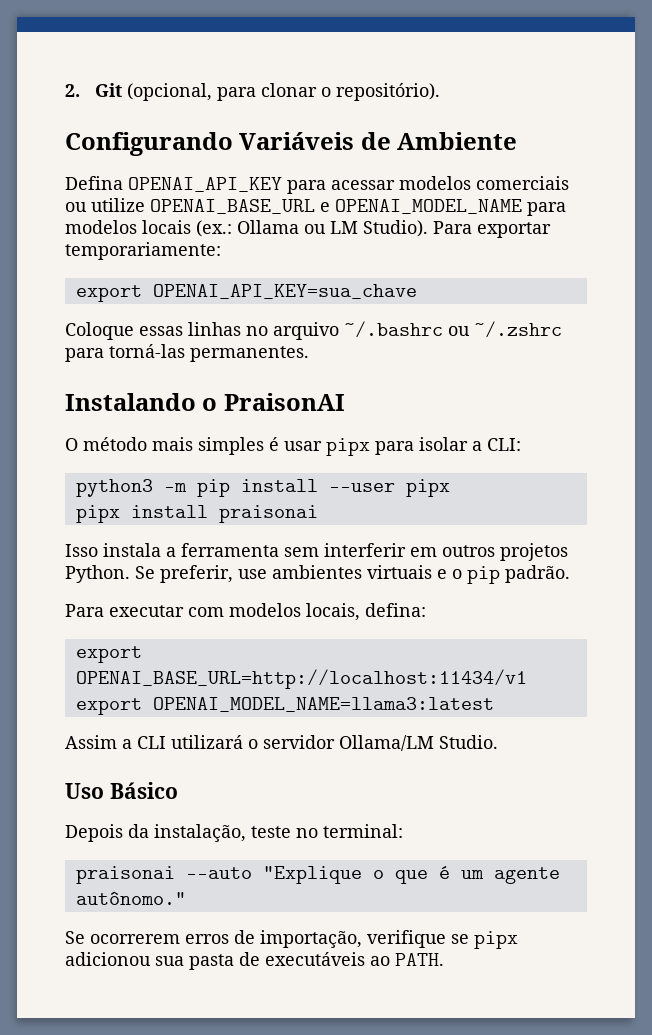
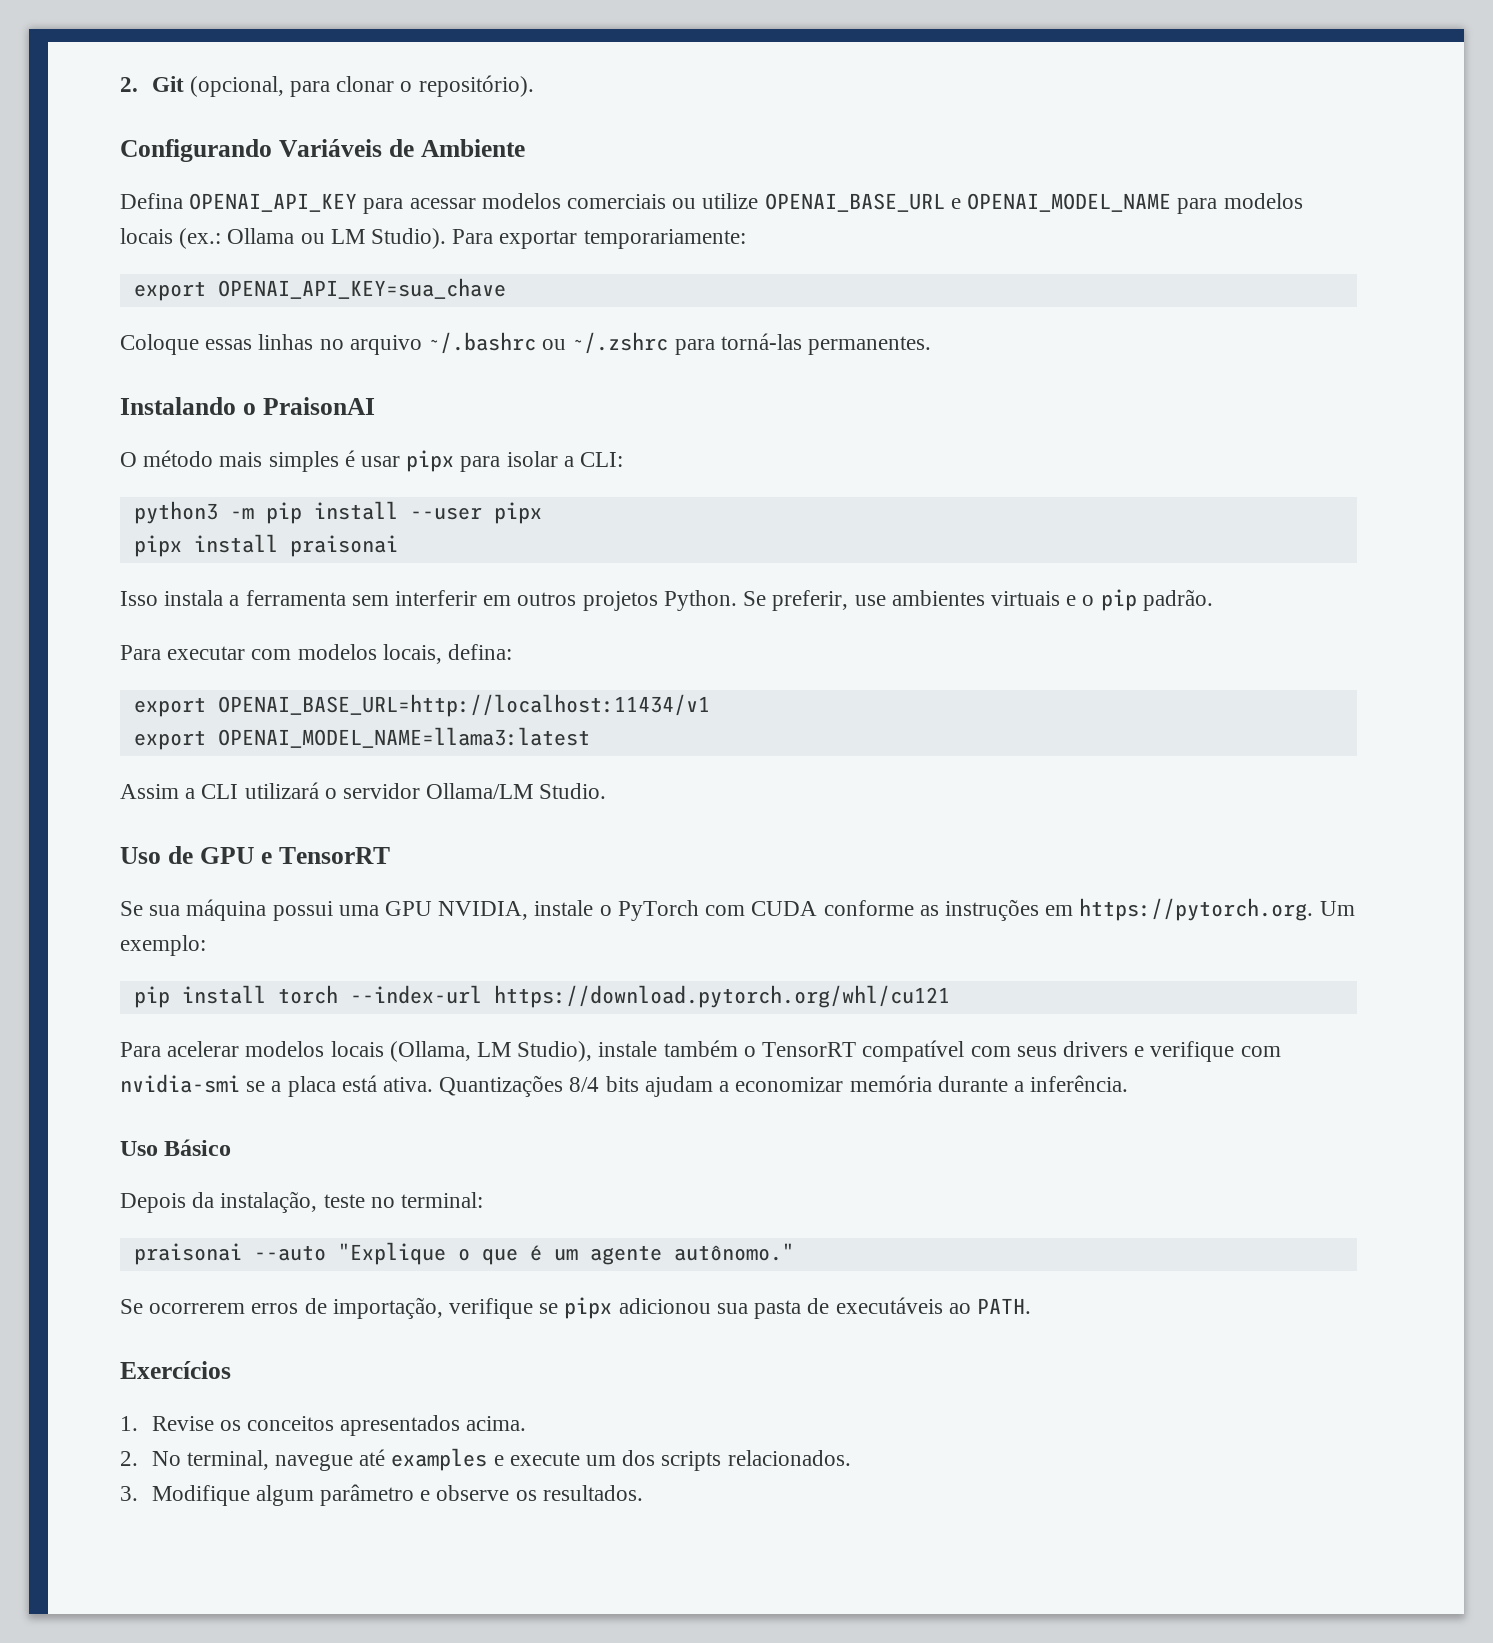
(498, 742) none -> [120,846,390,864] [120,898,1355,921] [120,935,206,956] [133,985,950,1008] [120,1040,1281,1062] [120,1074,1129,1097] // Uso de GPU e TensorRT // Se sua máquina possui uma GPU NVIDIA, instale o PyTorch com CUDA conforme as instruções em https://pytorch.org. Um exemplo: // pip install torch --index-url https://download.pytorch.org/whl/cu121 // Para acelerar modelos locais (Ollama, LM Studio), instale também o TensorRT compatível com seus drivers e verifique com nvidia-smi se a placa está ativa. Quantizações 8/4 bits ajudam a economizar memória durante a inferência.
(444, 959) none -> [120,1361,231,1379] [120,1415,527,1436] [120,1448,851,1471] [120,1484,643,1506] // Exercícios // 1. Revise os conceitos apresentados acima. // 2. No terminal, navegue até examples e execute um dos scripts relacionados. // 3. Modifique algum parâmetro e observe os resultados.

